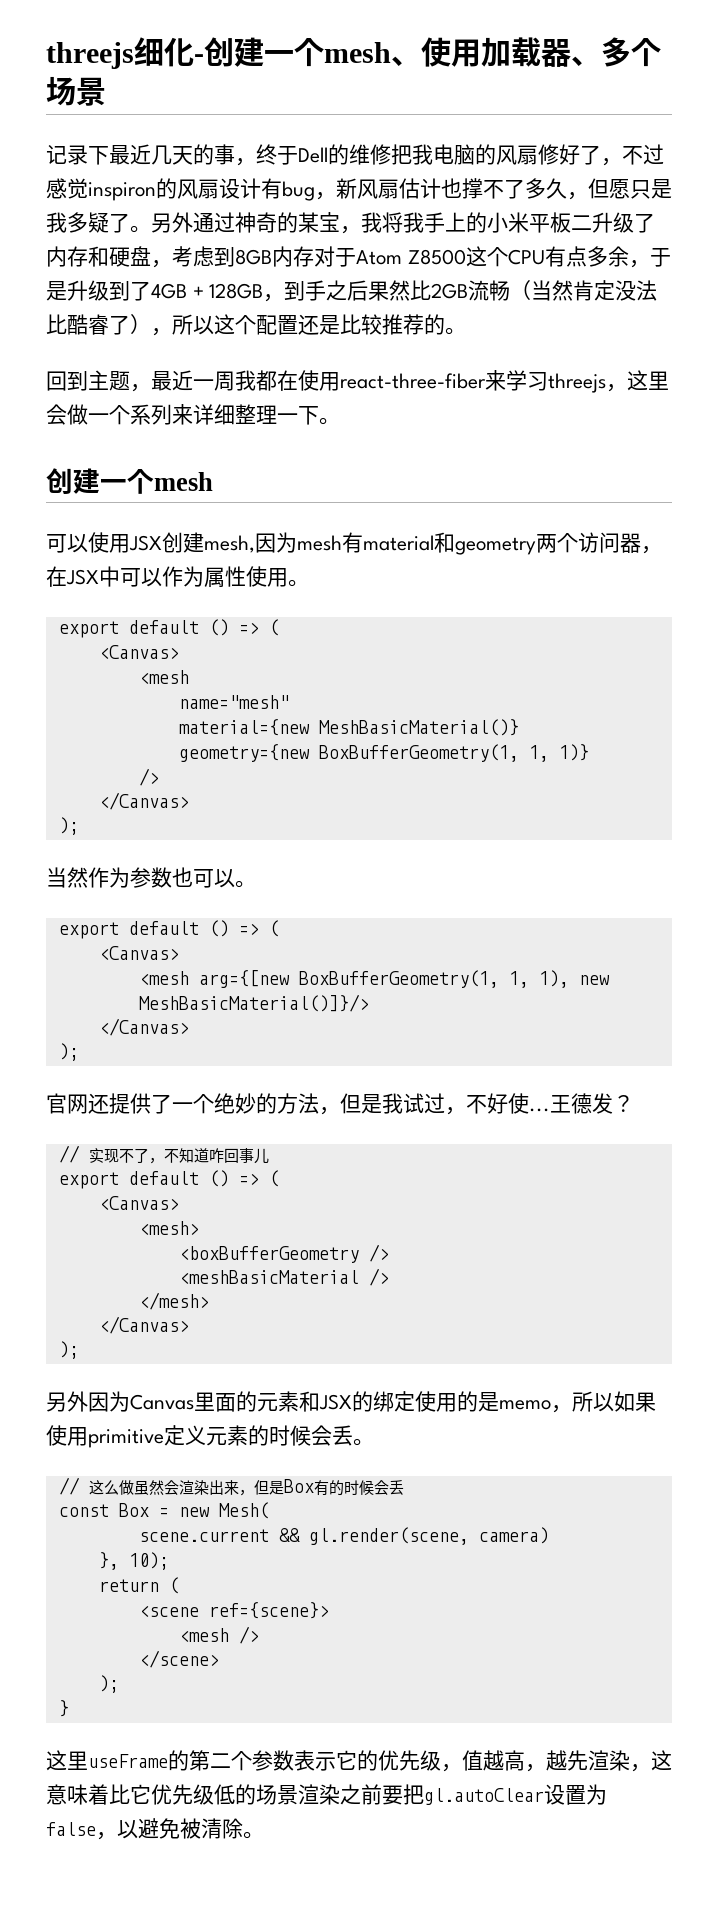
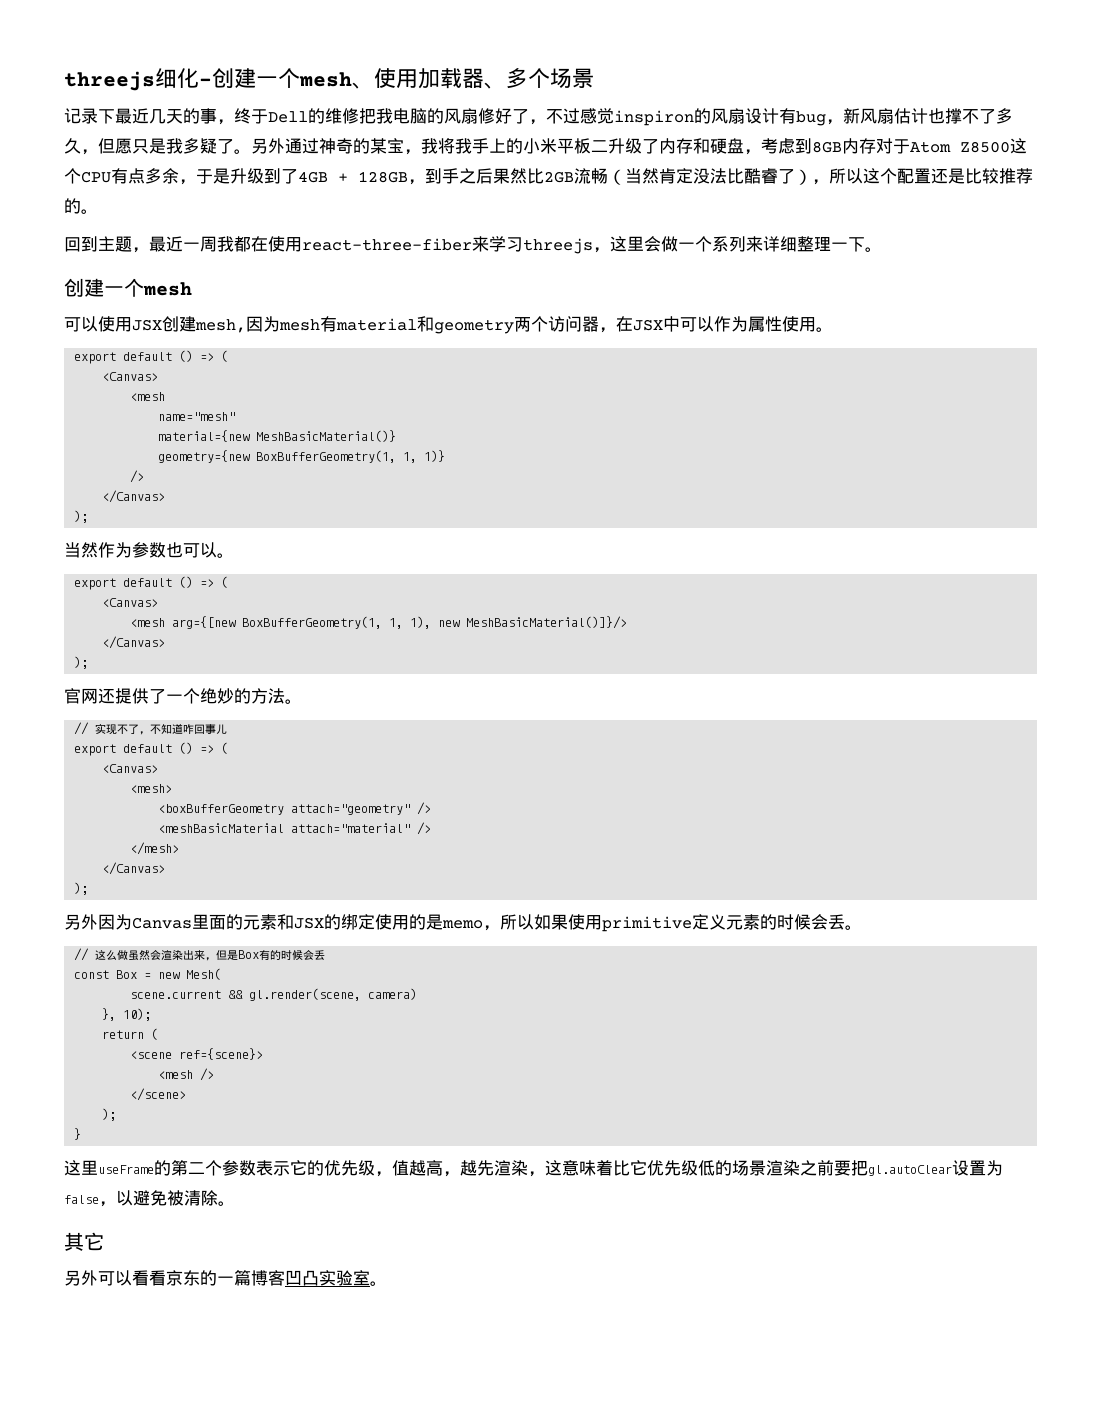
[319,1093,634,1115] ，但是我试过，不好使...王德发？ -> [285,699,302,704] 。
(359, 1254) none -> [291,804,411,815] attach="geometry"
(359, 1277) none -> [291,823,411,833] attach="material"
(264, 1835) none -> [64,1232,104,1251] [64,1270,387,1286] // 其它 // 另外可以看看京东的一篇博客凹凸实验室。

